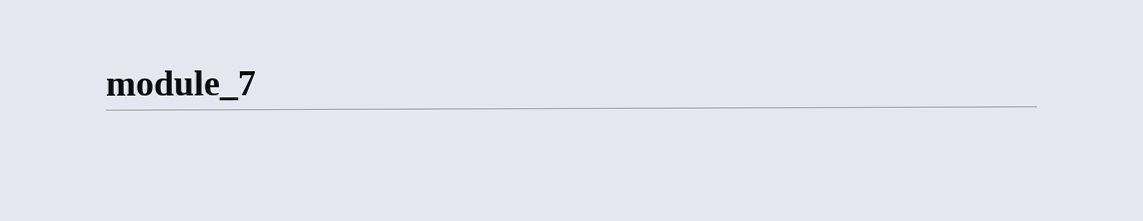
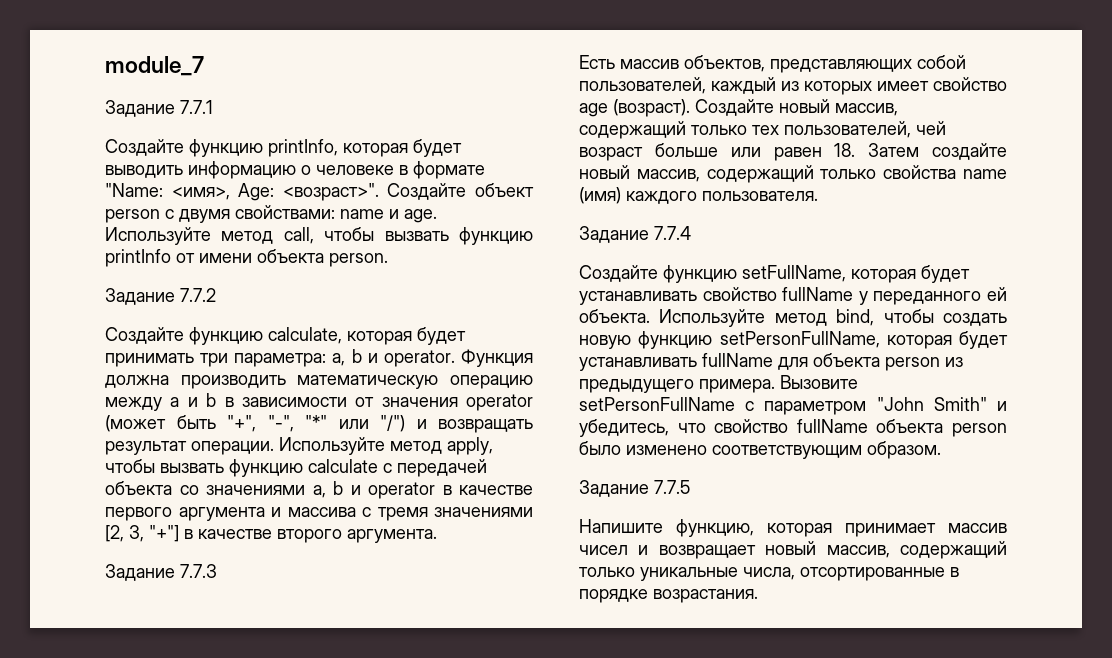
(256, 85) none -> [105,100,213,117] [105,139,462,157] [105,161,485,179] [105,183,534,201] [105,205,437,223] [105,227,533,245] [105,249,388,267] [105,288,216,305] [105,327,466,345] [105,349,533,367] [105,375,533,389] [105,393,533,411] [105,415,533,433] [105,437,493,455] [105,459,487,477] [105,481,533,499] [105,507,533,521] [105,525,437,543] [105,564,217,581] [579,55,966,73] [579,77,1007,95] [579,99,898,117] [579,121,946,139] [579,143,1007,161] [579,165,1007,183] [579,187,818,204] [579,226,691,243] [579,265,970,283] [579,287,1007,305] [579,309,1007,327] [579,331,1008,349] [579,353,963,371] [579,375,858,393] [579,397,1007,415] [579,419,1007,437] [579,441,941,459] [579,480,690,497] [579,519,1007,537] [579,541,1007,559] [579,567,959,581] [579,589,758,603] // Задание 7.7.1 // Создайте функцию printInfo, которая будет выводить информацию о человеке в формате "Name: <имя>, Age: <возраст>". Создайте объект person с двумя свойствами: name и age. Используйте метод call, чтобы вызвать функцию printInfo от имени объекта person. // Задание 7.7.2 // Создайте функцию calculate, которая будет принимать три параметра: a, b и operator. Функция должна производить математическую операцию между a и b в зависимости от значения operator (может быть "+", "-", "*" или "/") и возвращать результат операции. Используйте метод apply, чтобы вызвать функцию calculate с передачей объекта со значениями a, b и operator в качестве первого аргумента и массива с тремя значениями [2, 3, "+"] в качестве второго аргумента. // Задание 7.7.3 // Есть массив объектов, представляющих собой пользователей, каждый из которых имеет свойство age (возраст). Создайте новый массив, содержащий только тех пользователей, чей возраст больше или равен 18. Затем создайте новый массив, содержащий только свойства name (имя) каждого пользователя. // Задание 7.7.4 // Создайте функцию setFullName, которая будет устанавливать свойство fullName у переданного ей объекта. Используйте метод bind, чтобы создать новую функцию setPersonFullName, которая будет устанавливать fullName для объекта person из предыдущего примера. Вызовите setPersonFullName с параметром "John Smith" и убедитесь, что свойство fullName объекта person было изменено соответствующим образом. // Задание 7.7.5 // Напишите функцию, которая принимает массив чисел и возвращает новый массив, содержащий только уникальные числа, отсортированные в порядке возрастания.

